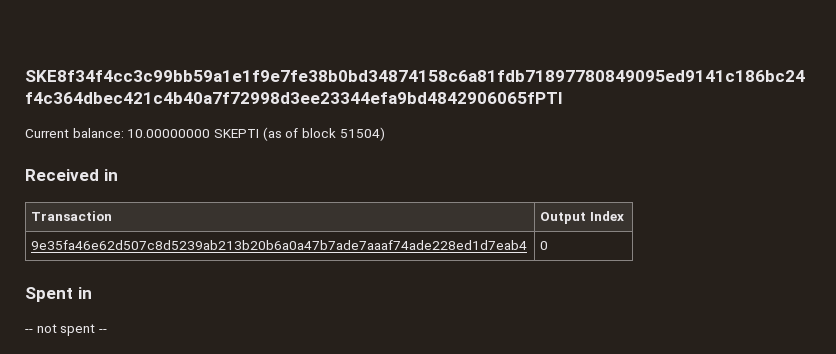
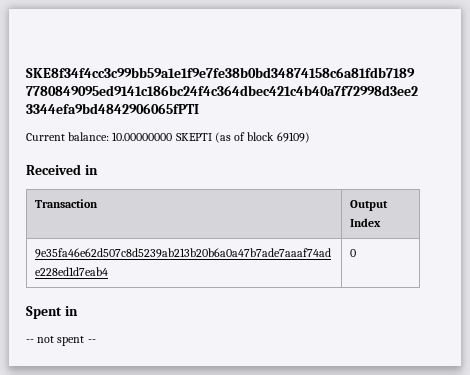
[339,127,385,141] 51504) -> [276,132,310,143] 69109)

